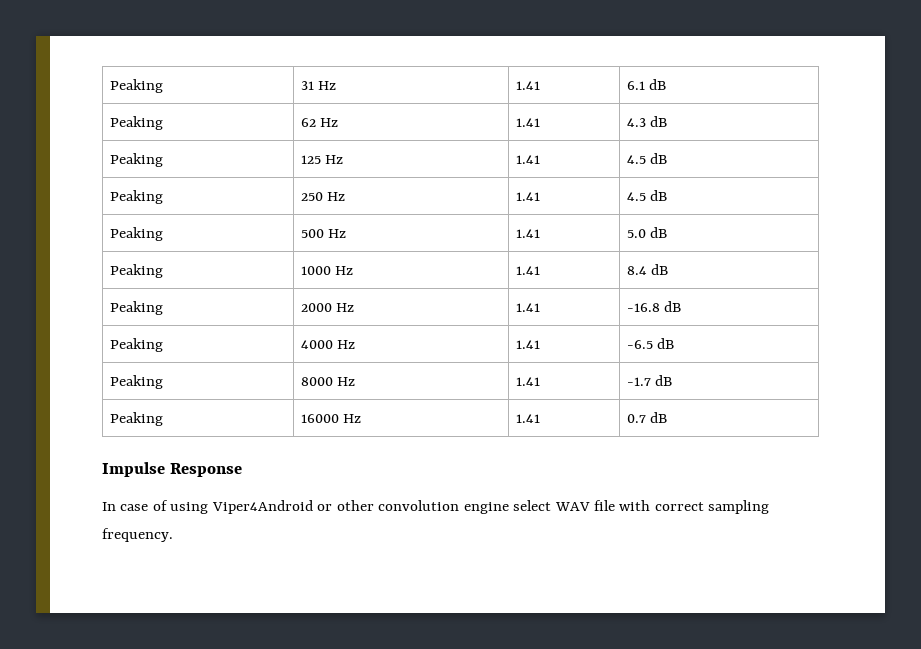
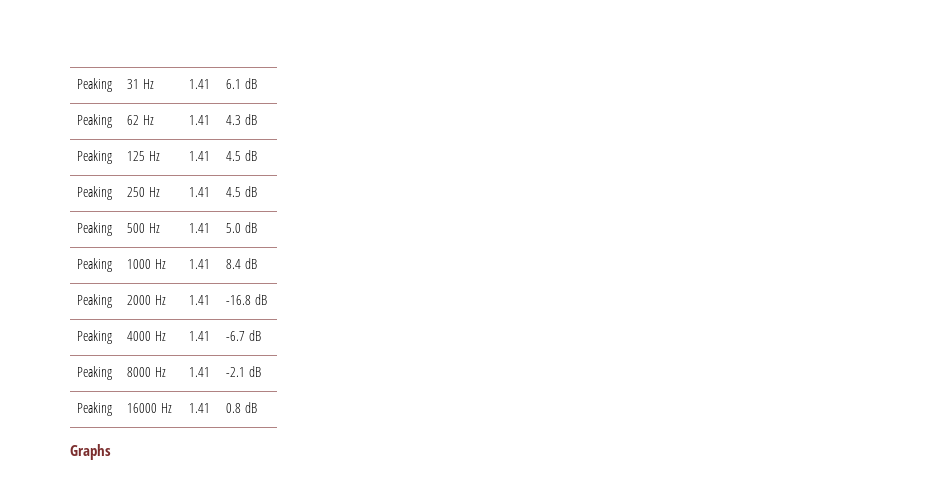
[626,340,653,349] -6.5 -> [226,331,246,341] -6.7
[626,377,651,386] -1.7 -> [226,367,246,377] -2.1
[626,412,668,423] [102,462,243,477] [102,500,770,514] [102,528,173,542] 0.7 dB // Impulse Response // In case of using Viper4Android or other convolution engine select WAV file with correct sampling frequency. -> [226,402,258,413] [70,444,111,460] 0.8 dB // Graphs

